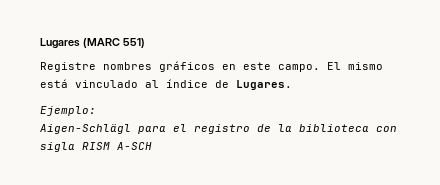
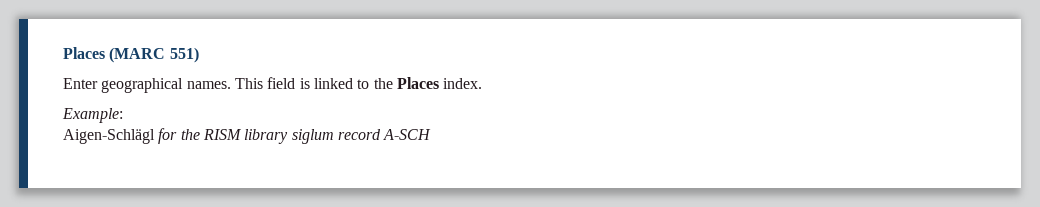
[40,38,80,49] Lugares -> [63,47,105,59] Places
[40,61,383,72] [40,79,292,90] [40,106,96,116] [40,124,397,134] [40,142,110,152] Registre nombres gráficos en este campo. El mismo está vinculado al índice de Lugares. // Ejemplo: // Aigen-Schlägl para el registro de la biblioteca con sigla RISM -> [63,77,483,93] [62,108,123,123] [63,128,381,144] Enter geographical names. This field is linked to the Places index. // Example: // Aigen-Schlägl for the RISM library siglum record

